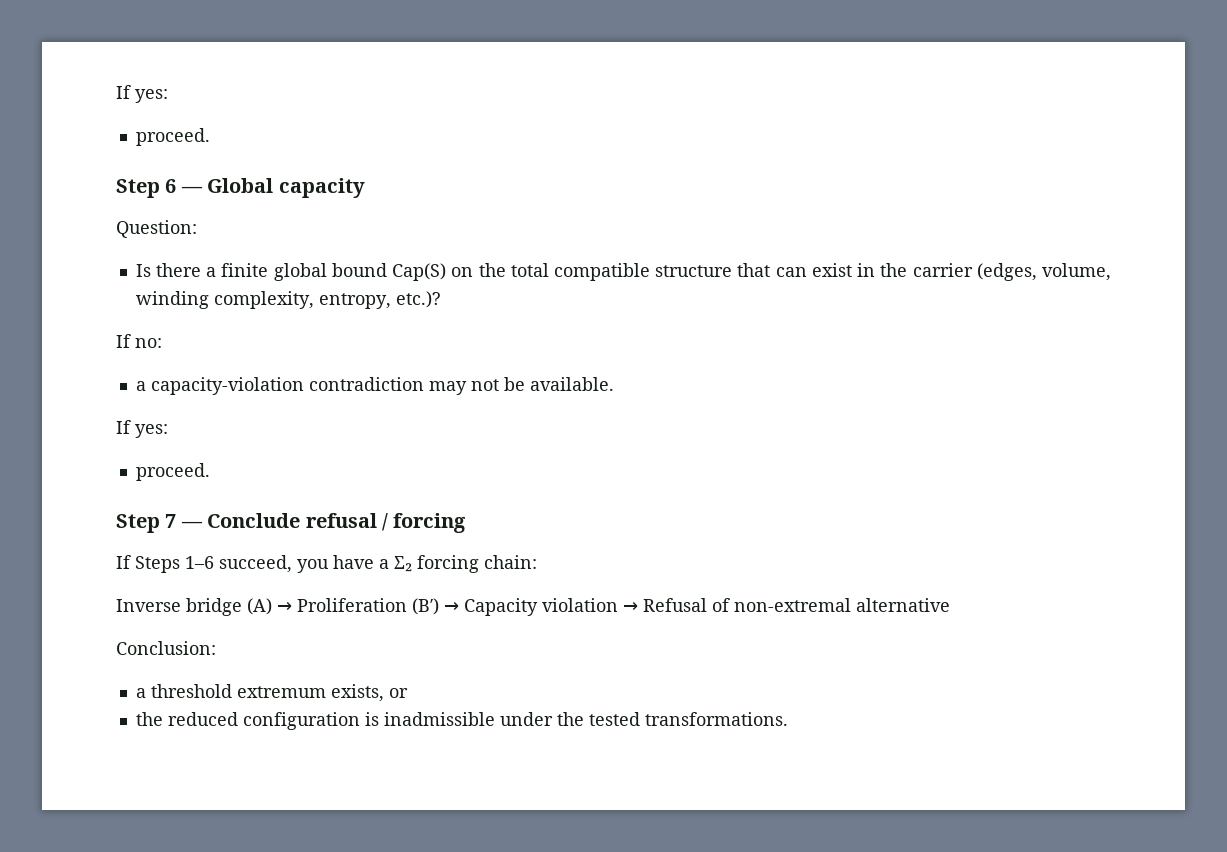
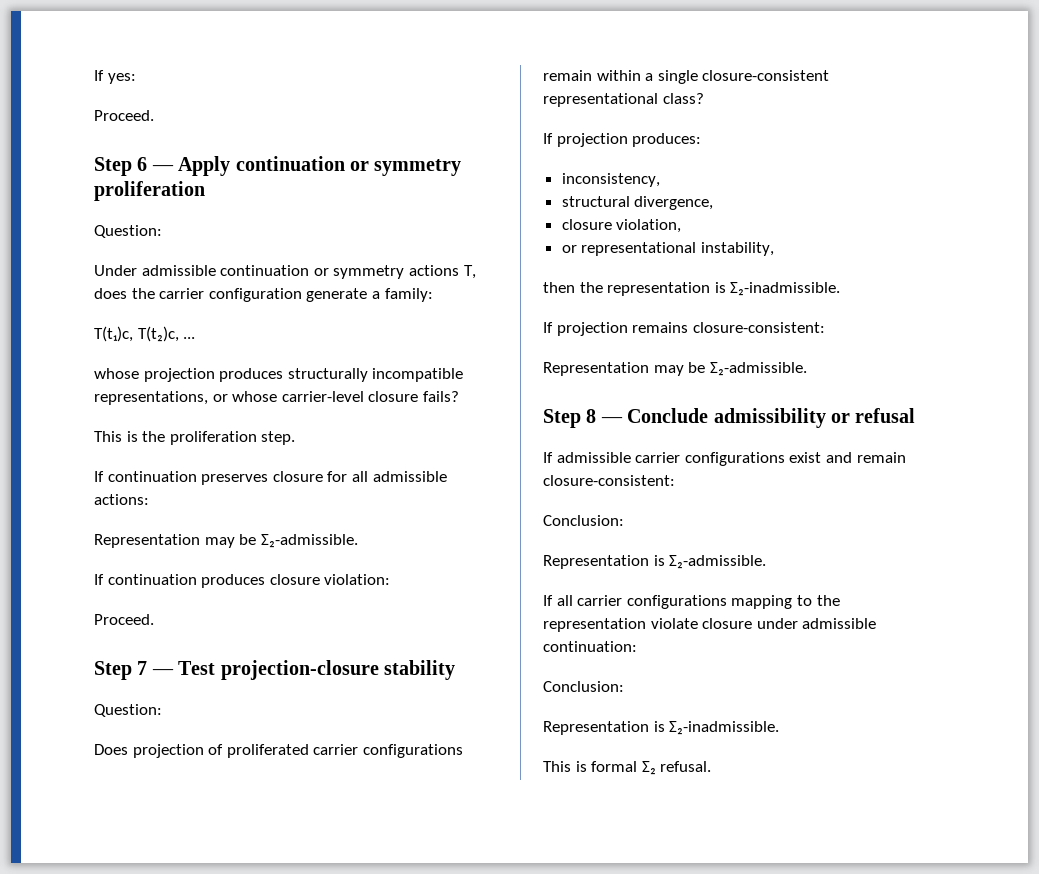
[116,85,168,103] [135,128,210,146] If yes: // proceed. -> [94,70,136,84] [94,110,154,121] If yes: // Proceed.
[207,178,365,198] [116,220,197,238] [135,263,1111,281] [135,291,441,309] [116,334,162,348] [135,377,614,395] [116,420,168,438] [135,463,210,481] [116,513,467,533] [116,555,537,573] [116,598,950,616] [116,641,216,655] [135,684,408,702] [135,712,788,730] Global capacity // Question: // Is there a finite global bound Cap(S) on the total compatible structure that can exist in the carrier (edges, volume, winding complexity, entropy, etc.)? // If no: // a capacity-violation contradiction may not be available. // If yes: // proceed. // Step 7 — Conclude refusal / forcing // If Steps 1–6 succeed, you have a Σ₂ forcing chain: // Inverse bridge (A) → Proliferation (B′) → Capacity violation → Refusal of non-extremal alternative // Conclusion: // a threshold extremum exists, or // the reduced configuration is inadmissible under the tested transformations. -> [178,156,462,176] [94,181,205,201] [94,225,162,238] [94,265,476,279] [94,288,433,302] [94,326,196,342] [94,368,464,382] [94,391,459,405] [94,431,296,445] [94,471,447,485] [94,494,149,505] [94,534,358,548] [94,574,391,588] [94,614,154,625] [94,660,455,680] [94,704,162,717] [94,744,463,758] [543,70,830,84] [543,93,704,107] [543,133,702,147] [561,173,660,187] [561,196,714,210] [561,219,682,233] [561,242,774,256] [543,282,841,296] [543,322,825,336] [543,362,807,376] [543,408,916,428] [543,452,906,466] [543,475,675,486] [543,515,624,526] [543,555,767,569] [543,595,840,609] [543,618,877,632] [543,641,637,652] [543,681,624,692] [543,721,780,735] [543,761,712,775] Apply continuation or symmetry proliferation // Question: // Under admissible continuation or symmetry actions T, does the carrier configuration generate a family: // T(t₁)c, T(t₂)c, ... // whose projection produces structurally incompatible representations, or whose carrier-level closure fails? // This is the proliferation step. // If continuation preserves closure for all admissible actions: // Representation may be Σ₂-admissible. // If continuation produces closure violation: // Proceed. // Step 7 — Test projection-closure stability // Question: // Does projection of proliferated carrier configurations remain within a single closure-consistent representational class? // If projection produces: // inconsistency, // structural divergence, // closure violation, // or representational instability, // then the representation is Σ₂-inadmissible. // If projection remains closure-consistent: // Representation may be Σ₂-admissible. // Step 8 — Conclude admissibility or refusal // If admissible carrier configurations exist and remain closure-consistent: // Conclusion: // Representation is Σ₂-admissible. // If all carrier configurations mapping to the representation violate closure under admissible continuation: // Conclusion: // Representation is Σ₂-inadmissible. // This is formal Σ₂ refusal.

